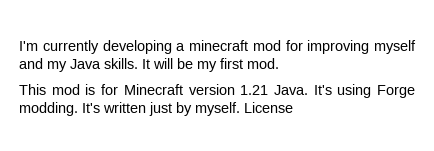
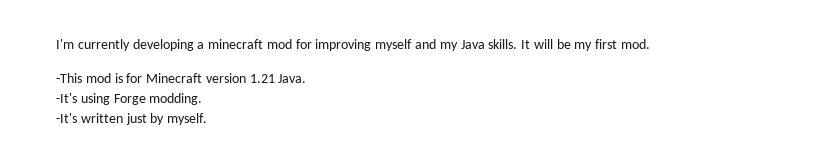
[19,84,46,95] This -> [56,73,82,83] -This
[313,85,332,95] It's -> [56,93,77,103] // -It's
[82,103,100,113] It's -> [56,113,77,123] // -It's
[244,102,293,113] License -> (208, 119) none

